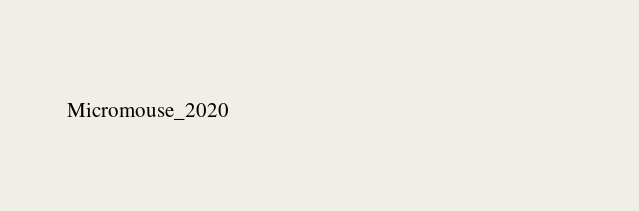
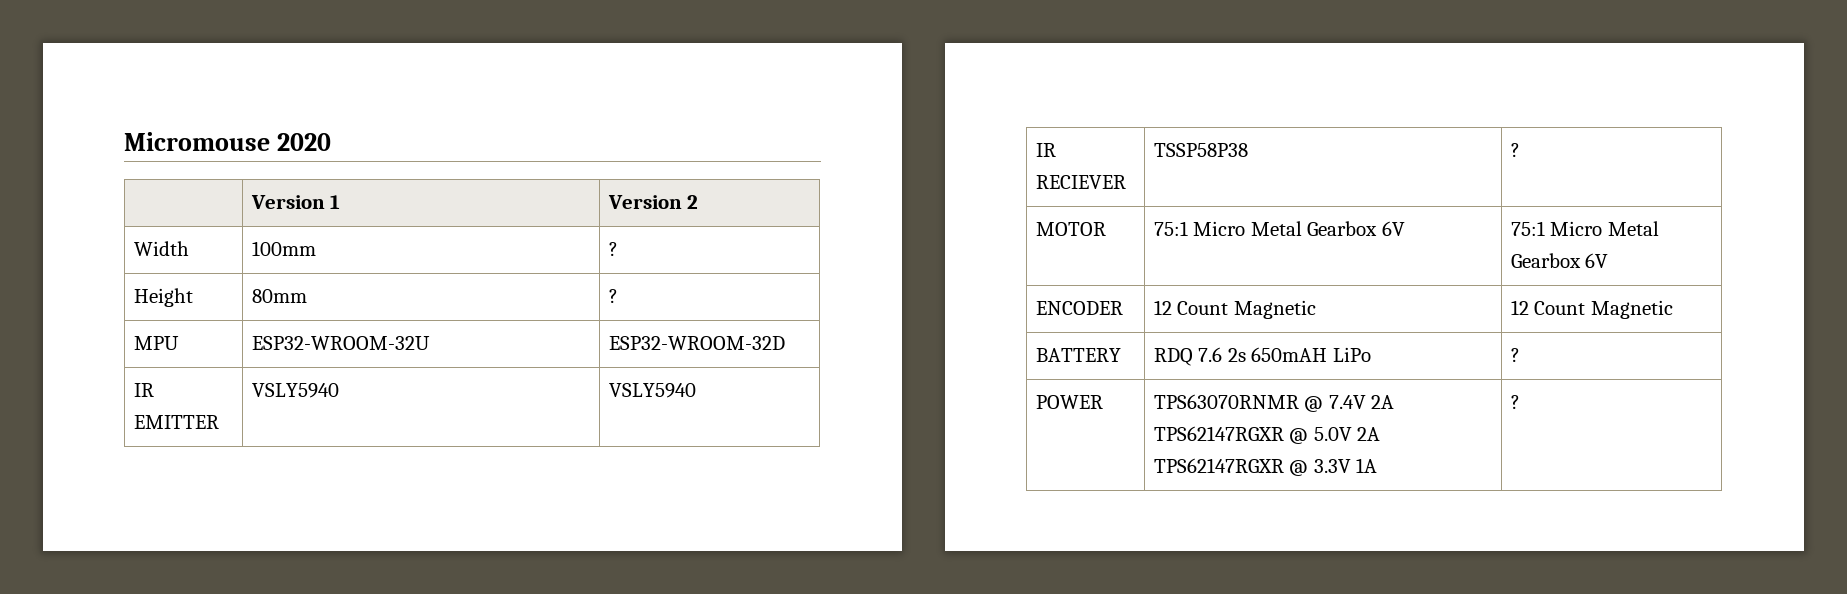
[67,102,229,120] Micromouse_2020 -> [124,132,332,151] [250,195,341,209] [607,195,699,209] [133,241,189,256] [251,241,316,256] [608,242,618,256] [133,288,193,307] [251,289,307,303] [608,289,618,303] [133,336,179,350] [251,336,430,350] [608,336,785,350] [133,383,154,397] [133,415,219,429] [251,383,339,398] [608,383,696,398] [1035,143,1056,157] [1035,175,1126,189] [1153,143,1248,157] [1510,143,1520,157] [1035,222,1106,236] [1153,221,1405,236] [1510,221,1659,236] [1510,253,1609,268] [1035,301,1123,315] [1153,300,1316,319] [1510,300,1673,319] [1035,348,1121,362] [1153,347,1371,366] [1510,348,1520,362] [1035,395,1103,409] [1153,394,1395,412] [1153,426,1381,444] [1153,458,1378,476] [1510,395,1520,409] Micromouse 2020 // | Version 1 | Version 2 // Width | 100mm | ? // Height | 80mm | ? // MPU | ESP32-WROOM-32U | ESP32-WROOM-32D // IR EMITTER | VSLY5940 | VSLY5940 // IR RECIEVER | TSSP58P38 | ? // MOTOR | 75:1 Micro Metal Gearbox 6V | 75:1 Micro Metal Gearbox 6V // ENCODER | 12 Count Magnetic | 12 Count Magnetic // BATTERY | RDQ 7.6 2s 650mAH LiPo | ? // POWER | TPS63070RNMR @ 7.4V 2A TPS62147RGXR @ 5.0V 2A TPS62147RGXR @ 3.3V 1A | ?

